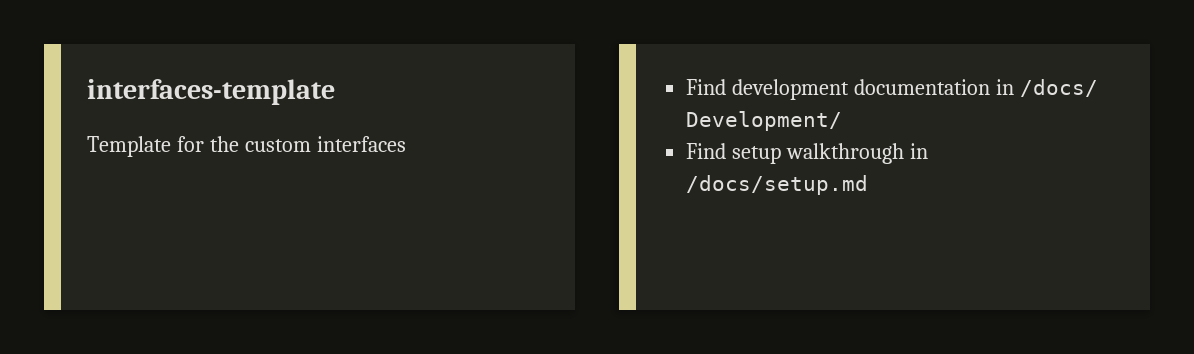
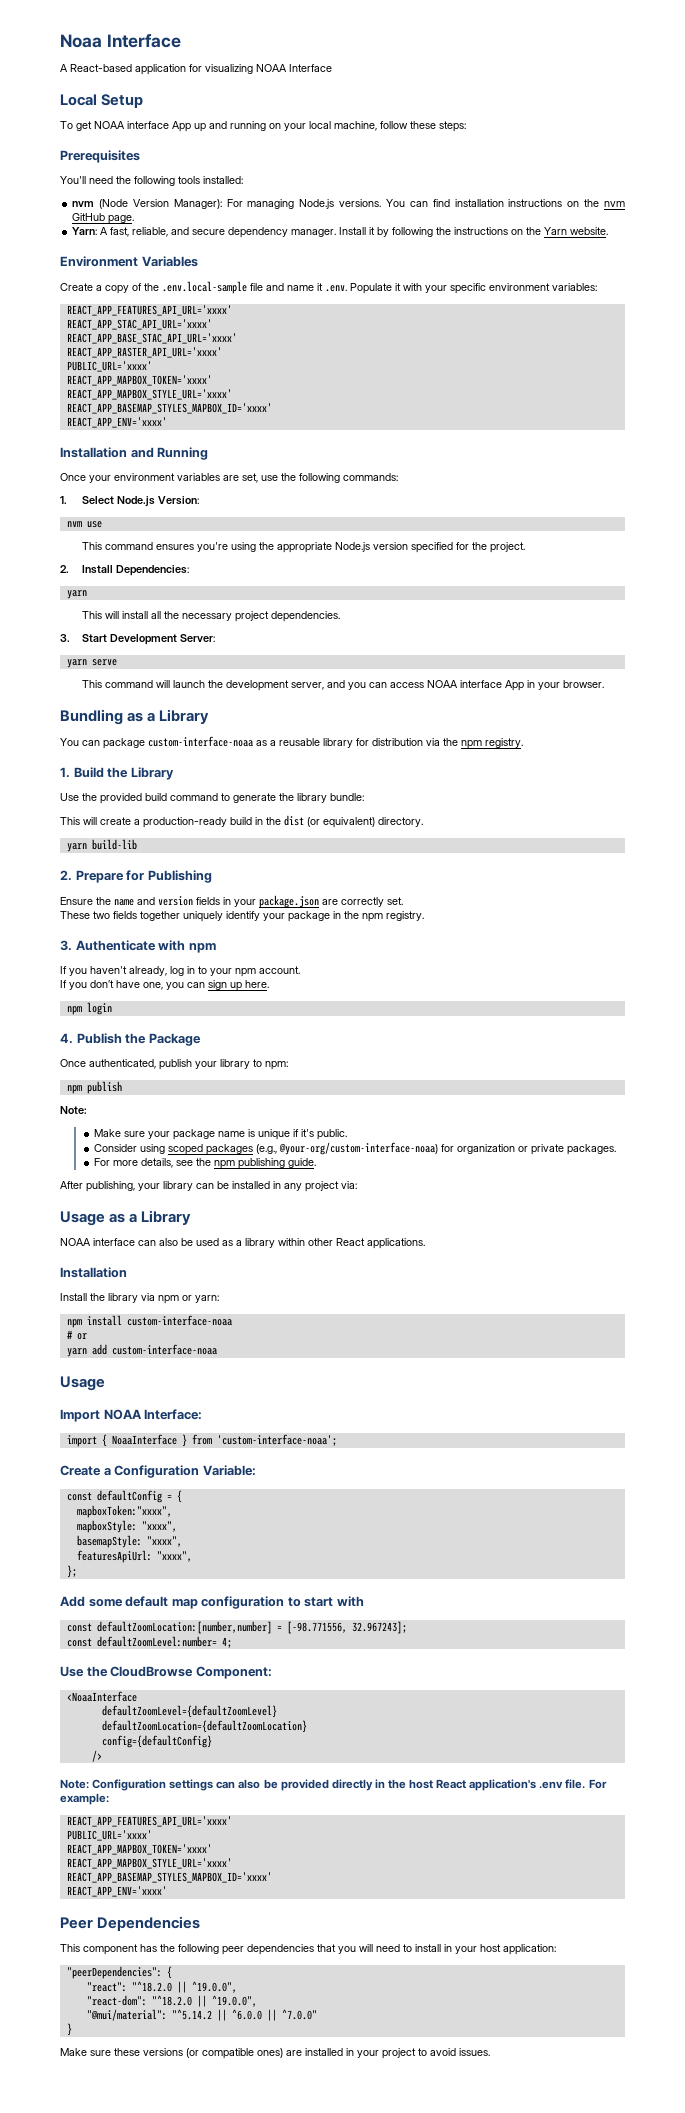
[87,79,335,105] [87,136,406,157] [686,79,1098,100] [686,111,843,131] [686,143,929,164] [686,175,869,195] interfaces-template // Template for the custom interfaces // Find development documentation in /docs/ Development/ // Find setup walkthrough in /docs/setup.md -> [60,34,181,48] [60,64,332,75] [60,94,144,108] [60,121,466,132] [60,150,140,163] [60,176,243,186] [72,199,626,209] [72,213,135,224] [72,227,609,238] [60,256,198,267] [60,281,597,294] [66,305,232,316] [66,319,212,330] [66,333,237,344] [66,347,222,358] [66,361,152,372] [66,375,212,386] [66,389,232,400] [66,403,272,414] [66,417,167,428] [60,447,209,460] [60,473,398,483] [60,496,199,507] [66,521,102,528] [81,542,525,553] [60,565,189,576] [66,590,87,599] [81,611,340,622] [60,634,215,645] [66,659,117,668] [81,680,604,691] [60,709,210,725] [60,736,523,749] [60,767,174,780] [60,793,364,804] [60,815,423,828] [66,839,137,852] [60,870,212,883] [60,895,403,908] [60,911,424,922] [60,940,216,953] [60,966,300,977] [60,980,269,991] [66,1002,112,1015] [60,1033,201,1046] [60,1059,288,1070] [66,1081,122,1094] [60,1106,87,1114] [93,1129,347,1140] [93,1142,616,1155] [93,1158,316,1169] [60,1181,357,1192] [60,1210,192,1226] [60,1238,425,1249] [60,1267,127,1278] [60,1293,219,1304] [66,1315,232,1328] [66,1330,87,1340] [66,1344,217,1357] [60,1376,105,1391] [60,1409,203,1422] [66,1434,337,1447] [60,1465,256,1478] [66,1490,182,1503] [76,1505,172,1518] [76,1520,177,1533] [76,1535,182,1548] [76,1550,192,1563] [66,1565,77,1578] [60,1596,364,1609] [66,1621,407,1634] [66,1636,232,1648] [60,1666,272,1679] [66,1691,137,1702] [101,1705,277,1718] [101,1720,307,1733] [101,1735,212,1748] [91,1750,102,1762] [60,1779,607,1791] [60,1793,109,1805] [66,1816,232,1827] [66,1830,152,1841] [66,1844,212,1855] [66,1858,232,1869] [66,1872,272,1883] [66,1886,167,1897] [60,1916,201,1931] [60,1944,556,1955] [66,1966,172,1979] [86,1981,237,1993] [86,1995,257,2007] [86,2009,317,2021] [66,2023,72,2036] [60,2048,490,2059] Noaa Interface // A React-based application for visualizing NOAA Interface // Local Setup // To get NOAA interface App up and running on your local machine, follow these steps: // Prerequisites // You'll need the following tools installed: // nvm (Node Version Manager): For managing Node.js versions. You can find installation instructions on the nvm GitHub page. // Yarn: A fast, reliable, and secure dependency manager. Install it by following the instructions on the Yarn website. // Environment Variables // Create a copy of the .env.local-sample file and name it .env. Populate it with your specific environment variables: // REACT_APP_FEATURES_API_URL='xxxx' // REACT_APP_STAC_API_URL='xxxx' // REACT_APP_BASE_STAC_API_URL='xxxx' // REACT_APP_RASTER_API_URL='xxxx' // PUBLIC_URL='xxxx' // REACT_APP_MAPBOX_TOKEN='xxxx' // REACT_APP_MAPBOX_STYLE_URL='xxxx' // REACT_APP_BASEMAP_STYLES_MAPBOX_ID='xxxx' // REACT_APP_ENV='xxxx' // Installation and Running // Once your environment variables are set, use the following commands: // 1. Select Node.js Version: // nvm use // This command ensures you're using the appropriate Node.js version specified for the project. // 2. Install Dependencies: // yarn // This will install all the necessary project dependencies. // 3. Start Development Server: // yarn serve // This command will launch the development server, and you can access NOAA interface App in your browser. // Bundling as a Library // You can package custom-interface-noaa as a reusable library for distribution via the npm registry. // 1. Build the Library // Use the provided build command to generate the library bundle: // This will create a production-ready build in the dist (or equivalent) directory. // yarn build-lib // 2. Prepare for Publishing // Ensure the name and version fields in your package.json are correctly set. // These two fields together uniquely identify your package in the npm registry. // 3. Authenticate with npm // If you haven't already, log in to your npm account. // If you don’t have one, you can sign up here. // npm login // 4. Publish the Package // Once authenticated, publish your library to npm: // npm publish // Note: // Make sure your package name is unique if it's public. // Consider using scoped packages (e.g., @your-org/custom-interface-noaa) for organization or private packages. // For more details, see the npm publishing guide. // After publishing, your library can be installed in any project via: // Usage as a Library // NOAA interface can also be used as a library within other React applications. // Installation // Install the library via npm or yarn: // npm install custom-interface-noaa // # or // yarn add custom-interface-noaa // Usage // Import NOAA Interface: // import { NoaaInterface } from 'custom-interface-noaa'; // Create a Configuration Variable: // const defaultConfig = { // mapboxToken:"xxxx", // mapboxStyle: "xxxx", // basemapStyle: "xxxx", // featuresApiUrl: "xxxx", // }; // Add some default map configuration to start with // const defaultZoomLocation:[number,number] = [-98.771556, 32.967243]; // const defaultZoomLevel:number= 4; // Use the CloudBrowse Component: // <NoaaInterface // defaultZoomLevel={defaultZoomLevel} // defaultZoomLocation={defaultZoomLocation} // config={defaultConfig} // /> // Note: Configuration settings can also be provided directly in the host React application's .env file. For example: // REACT_APP_FEATURES_API_URL='xxxx' // PUBLIC_URL='xxxx' // REACT_APP_MAPBOX_TOKEN='xxxx' // REACT_APP_MAPBOX_STYLE_URL='xxxx' // REACT_APP_BASEMAP_STYLES_MAPBOX_ID='xxxx' // REACT_APP_ENV='xxxx' // Peer Dependencies // This component has the following peer dependencies that you will need to install in your host application: // "peerDependencies": { // "react": "^18.2.0 || ^19.0.0", // "react-dom": "^18.2.0 || ^19.0.0", // "@mui/material": "^5.14.2 || ^6.0.0 || ^7.0.0" // } // Make sure these versions (or compatible ones) are installed in your project to avoid issues.

